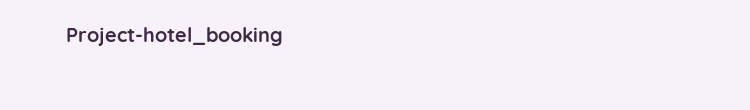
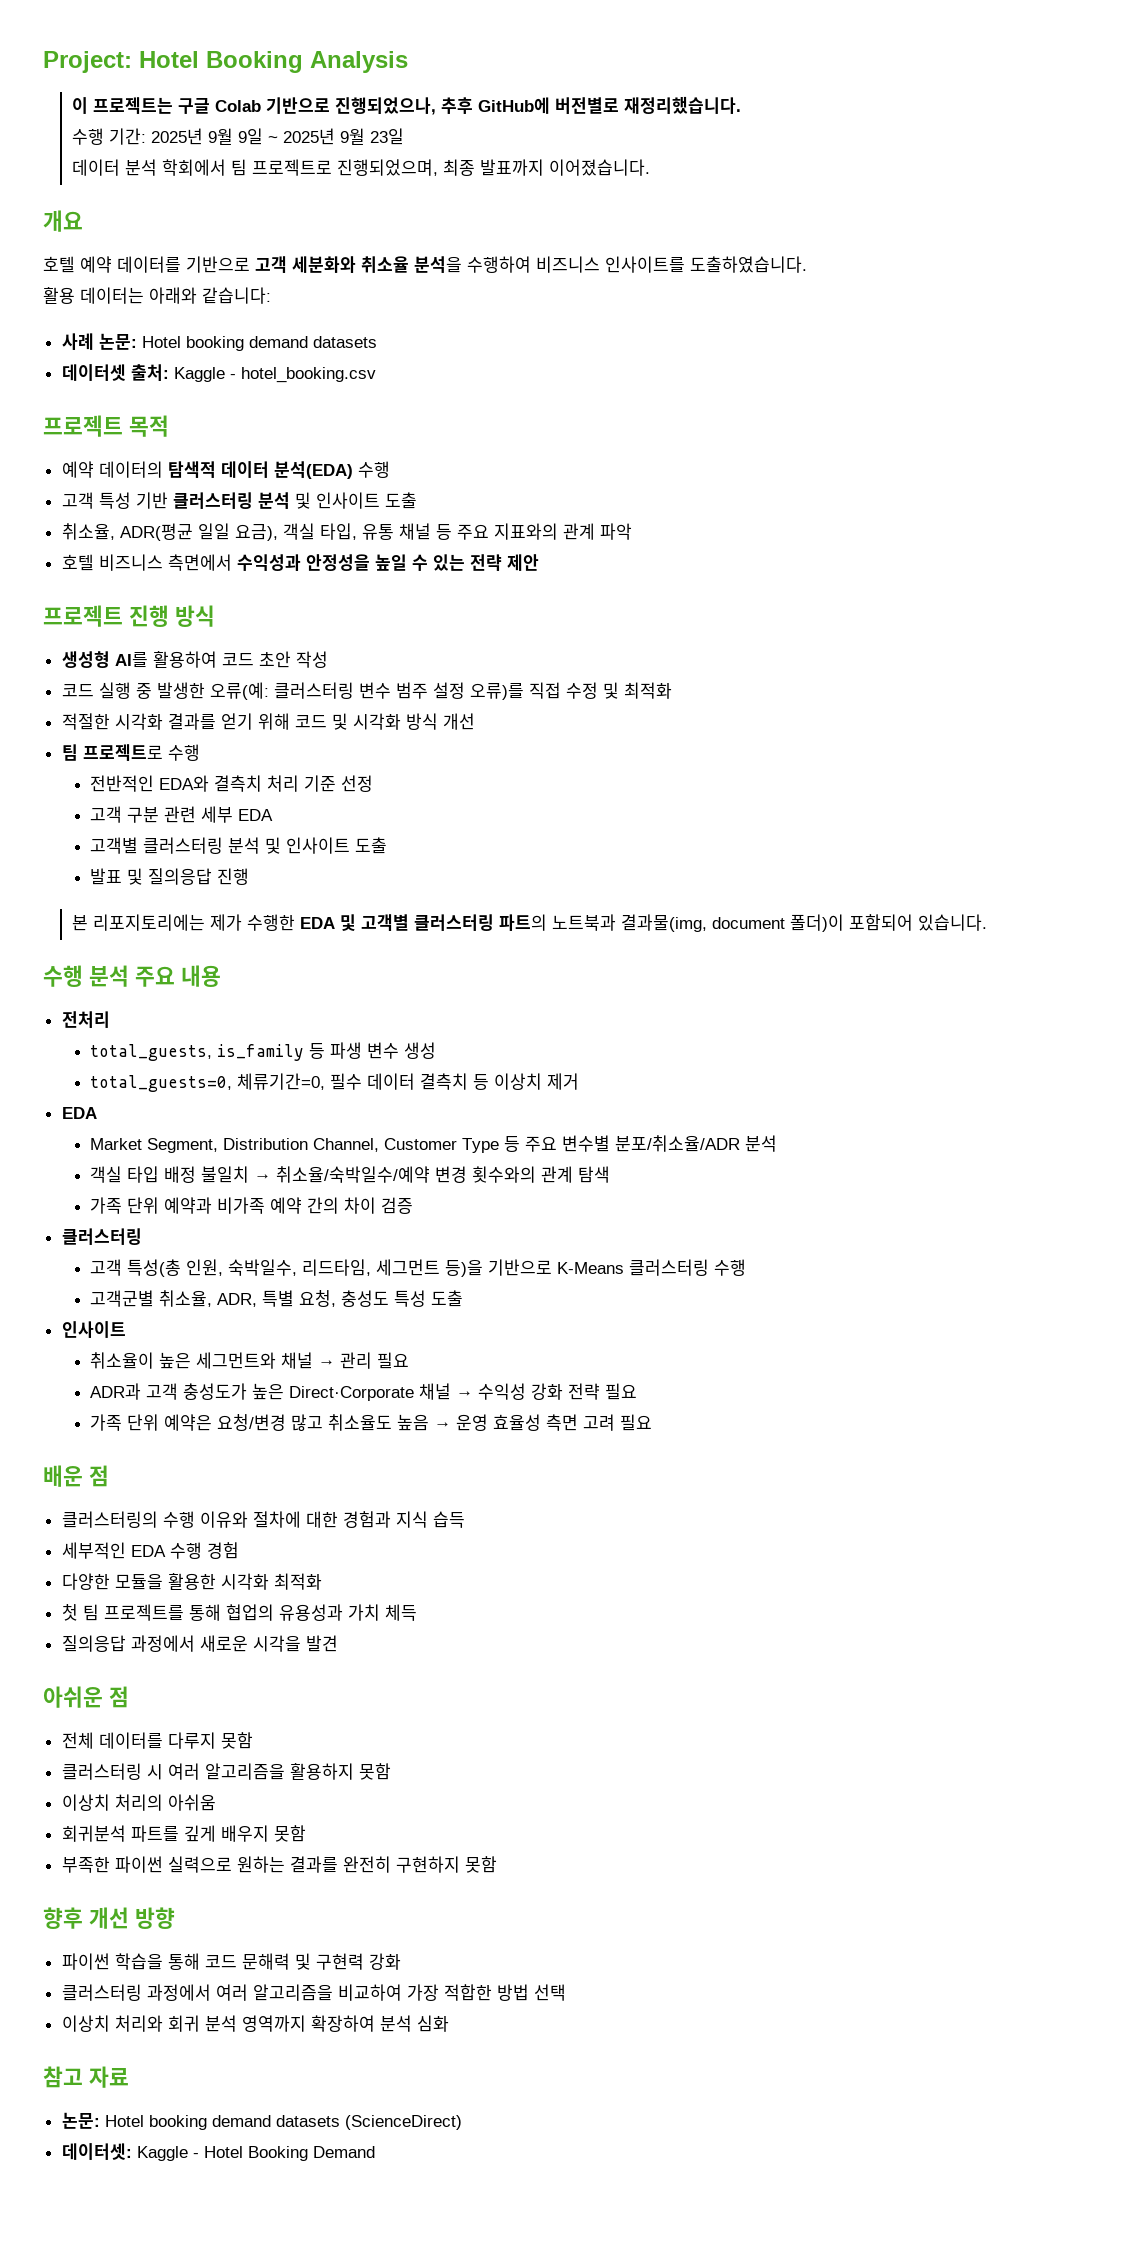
[66,27,283,46] Project-hotel_booking -> [43,51,408,73] [71,96,741,115] [71,128,404,145] [71,159,650,176] [43,210,83,232] [43,256,807,273] [43,287,271,304] [61,333,377,351] [61,364,376,383] [43,415,169,437] [61,461,390,479] [61,492,417,509] [61,523,632,541] [61,554,539,571] [43,605,215,627] [61,651,328,668] [61,682,672,700] [61,713,475,730] [61,744,200,761] [90,775,374,792] [90,806,274,823] [90,837,388,854] [90,868,250,885] [71,914,987,932] [43,965,221,987] [61,1011,110,1028] [90,1042,437,1061] [90,1073,580,1092] [61,1107,97,1119] [90,1135,778,1153] [90,1166,611,1183] [90,1197,414,1214] [61,1228,142,1245] [90,1259,747,1277] [90,1290,464,1307] [61,1321,126,1338] [90,1352,410,1369] [90,1383,638,1401] [90,1414,653,1431] [43,1465,109,1487] [61,1511,465,1528] [61,1542,239,1559] [61,1573,322,1590] [61,1604,417,1621] [61,1635,338,1652] [43,1686,129,1708] [61,1732,253,1749] [61,1763,391,1780] [61,1794,216,1811] [61,1825,306,1842] [61,1856,497,1873] [43,1907,175,1929] [61,1953,401,1970] [61,1984,566,2001] [61,2015,449,2032] [43,2066,129,2088] [61,2112,462,2130] [61,2143,375,2161] Project: Hotel Booking Analysis // 이 프로젝트는 구글 Colab 기반으로 진행되었으나, 추후 GitHub에 버전별로 재정리했습니다. // 수행 기간: 2025년 9월 9일 ~ 2025년 9월 23일 // 데이터 분석 학회에서 팀 프로젝트로 진행되었으며, 최종 발표까지 이어졌습니다. // 개요 // 호텔 예약 데이터를 기반으로 고객 세분화와 취소율 분석을 수행하여 비즈니스 인사이트를 도출하였습니다. // 활용 데이터는 아래와 같습니다: // 사례 논문: Hotel booking demand datasets // 데이터셋 출처: Kaggle - hotel_booking.csv // 프로젝트 목적 // 예약 데이터의 탐색적 데이터 분석(EDA) 수행 // 고객 특성 기반 클러스터링 분석 및 인사이트 도출 // 취소율, ADR(평균 일일 요금), 객실 타입, 유통 채널 등 주요 지표와의 관계 파악 // 호텔 비즈니스 측면에서 수익성과 안정성을 높일 수 있는 전략 제안 // 프로젝트 진행 방식 // 생성형 AI를 활용하여 코드 초안 작성 // 코드 실행 중 발생한 오류(예: 클러스터링 변수 범주 설정 오류)를 직접 수정 및 최적화 // 적절한 시각화 결과를 얻기 위해 코드 및 시각화 방식 개선 // 팀 프로젝트로 수행 // 전반적인 EDA와 결측치 처리 기준 선정 // 고객 구분 관련 세부 EDA // 고객별 클러스터링 분석 및 인사이트 도출 // 발표 및 질의응답 진행 // 본 리포지토리에는 제가 수행한 EDA 및 고객별 클러스터링 파트의 노트북과 결과물(img, document 폴더)이 포함되어 있습니다. // 수행 분석 주요 내용 // 전처리 // total_guests, is_family 등 파생 변수 생성 // total_guests=0, 체류기간=0, 필수 데이터 결측치 등 이상치 제거 // EDA // Market Segment, Distribution Channel, Customer Type 등 주요 변수별 분포/취소율/ADR 분석 // 객실 타입 배정 불일치 → 취소율/숙박일수/예약 변경 횟수와의 관계 탐색 // 가족 단위 예약과 비가족 예약 간의 차이 검증 // 클러스터링 // 고객 특성(총 인원, 숙박일수, 리드타임, 세그먼트 등)을 기반으로 K-Means 클러스터링 수행 // 고객군별 취소율, ADR, 특별 요청, 충성도 특성 도출 // 인사이트 // 취소율이 높은 세그먼트와 채널 → 관리 필요 // ADR과 고객 충성도가 높은 Direct·Corporate 채널 → 수익성 강화 전략 필요 // 가족 단위 예약은 요청/변경 많고 취소율도 높음 → 운영 효율성 측면 고려 필요 // 배운 점 // 클러스터링의 수행 이유와 절차에 대한 경험과 지식 습득 // 세부적인 EDA 수행 경험 // 다양한 모듈을 활용한 시각화 최적화 // 첫 팀 프로젝트를 통해 협업의 유용성과 가치 체득 // 질의응답 과정에서 새로운 시각을 발견 // 아쉬운 점 // 전체 데이터를 다루지 못함 // 클러스터링 시 여러 알고리즘을 활용하지 못함 // 이상치 처리의 아쉬움 // 회귀분석 파트를 깊게 배우지 못함 // 부족한 파이썬 실력으로 원하는 결과를 완전히 구현하지 못함 // 향후 개선 방향 // 파이썬 학습을 통해 코드 문해력 및 구현력 강화 // 클러스터링 과정에서 여러 알고리즘을 비교하여 가장 적합한 방법 선택 // 이상치 처리와 회귀 분석 영역까지 확장하여 분석 심화 // 참고 자료 // 논문: Hotel booking demand datasets (ScienceDirect) // 데이터셋: Kaggle - Hotel Booking Demand

